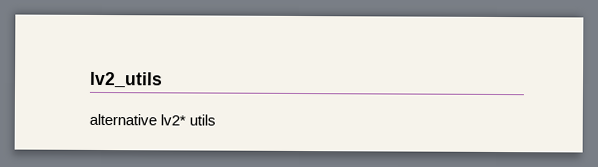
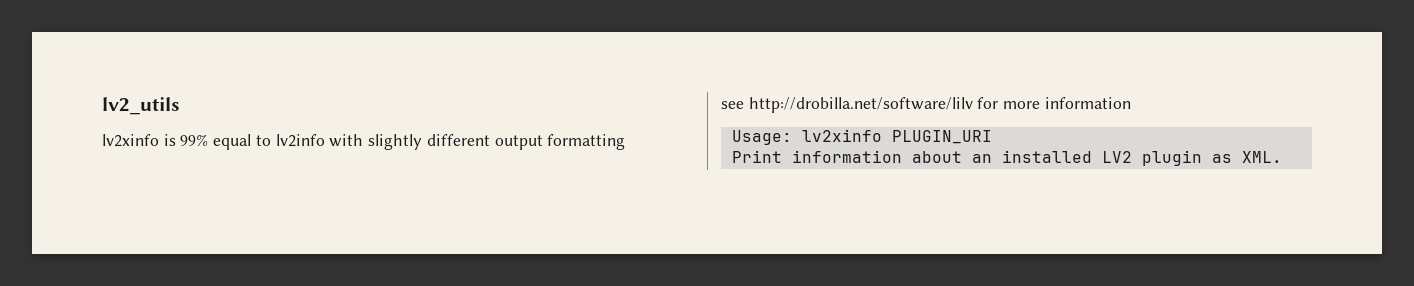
[89,113,217,126] alternative lv2* utils -> [102,134,626,150] [721,97,1131,113] [731,129,992,145] [731,150,1282,166] lv2xinfo is 99% equal to lv2info with slightly different output formatting // see http://drobilla.net/software/lilv for more information // Usage: lv2xinfo PLUGIN_URI // Print information about an installed LV2 plugin as XML.

